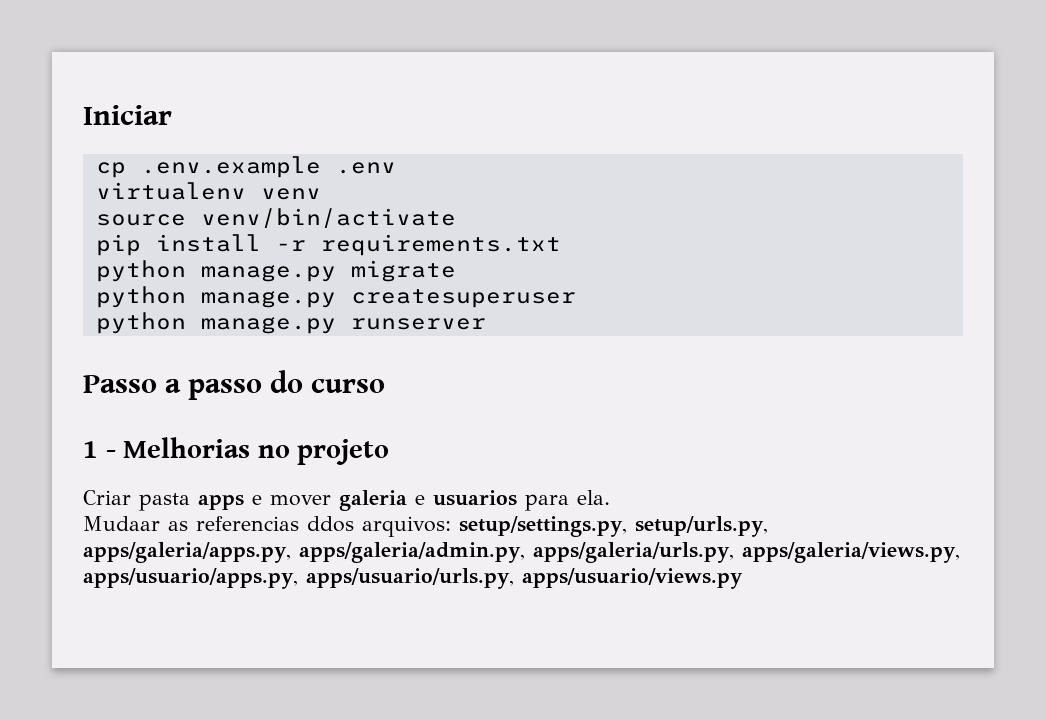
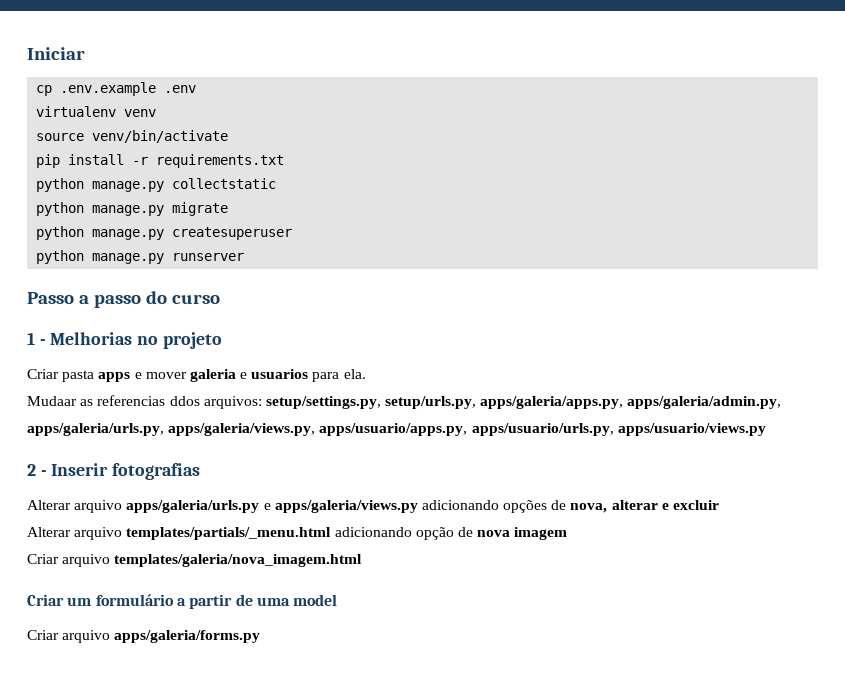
(561, 245) none -> [36,178,277,192] // python manage.py collectstatic
(743, 578) none -> [27,463,201,480] [27,500,720,513] [27,527,568,540] [27,554,363,567] [27,594,338,609] [27,630,261,643] // 2 - Inserir fotografias // Alterar arquivo apps/galeria/urls.py e apps/galeria/views.py adicionando opções de nova, alterar e excluir // Alterar arquivo templates/partials/_menu.html adicionando opção de nova imagem // Criar arquivo templates/galeria/nova_imagem.html // Criar um formulário a partir de uma model // Criar arquivo apps/galeria/forms.py

